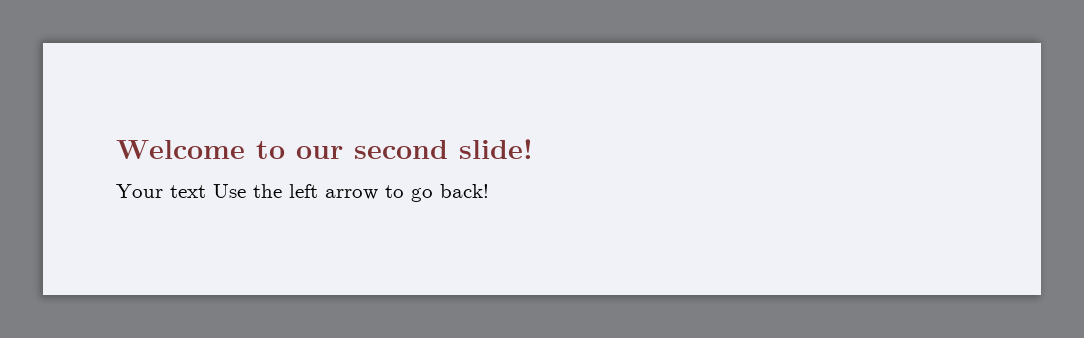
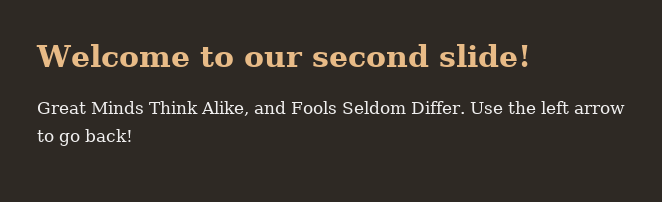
[116,184,206,198] Your text -> [37,101,465,116] Great Minds Think Alike, and Fools Seldom Differ.

